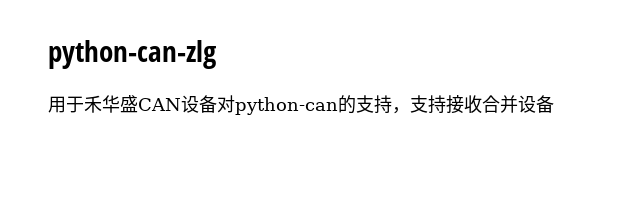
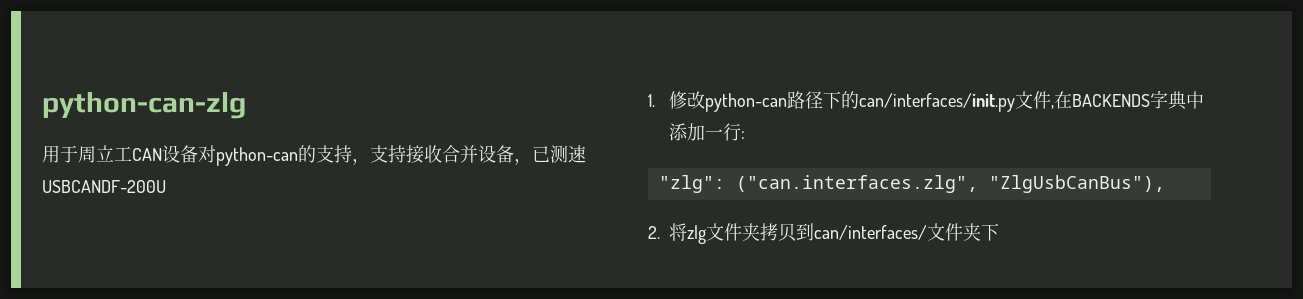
[84,95,138,113] 禾华盛 -> [78,145,132,163] 周立工
(554, 104) none -> [514,145,586,165] [42,180,166,193] [648,90,1205,112] [669,123,746,141] [658,175,1165,193] [648,223,1000,244] ，已测速USBCANDF-200U // 1.修改python-can路径下的can/interfaces/init.py文件,在BACKENDS字典中添加一行: // "zlg": ("can.interfaces.zlg", "ZlgUsbCanBus"), // 2.将zlg文件夹拷贝到can/interfaces/文件夹下

